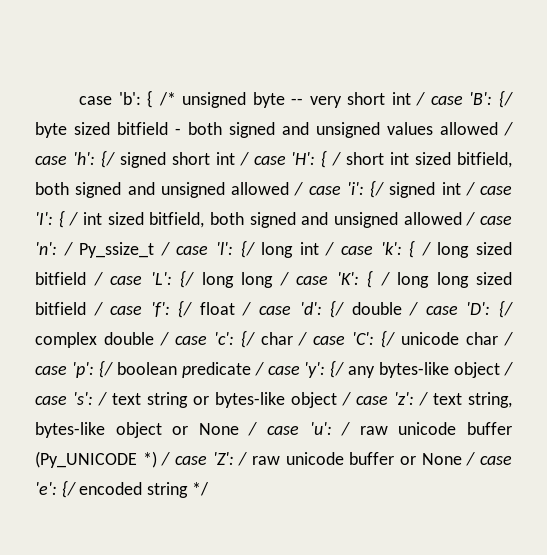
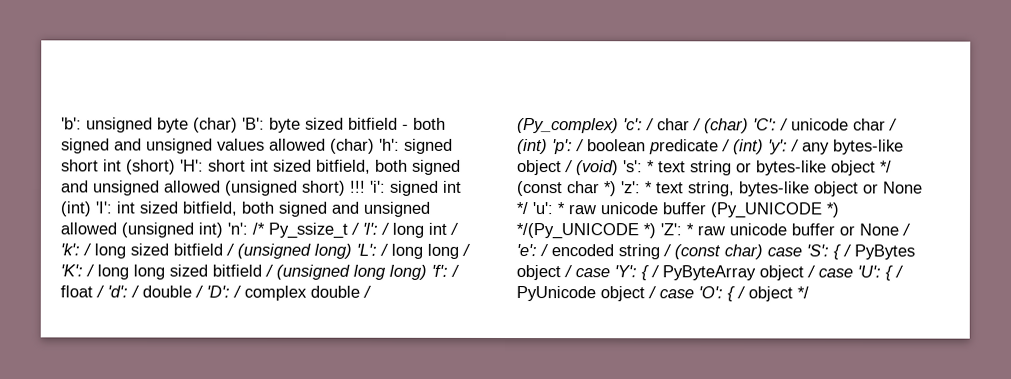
[79,90,513,108] case 'b': { /* unsigned byte -- very short int / case 'B': {/ -> [61,117,265,133] 'b': unsigned byte (char) 'B':
[504,122,513,136] [35,150,342,168] / case 'h': {/ signed short int / case 'H': { / -> [330,138,453,154] [61,159,204,175] (char) 'h': signed short int (short) 'H':
[294,180,512,198] [35,210,512,228] [35,240,416,258] / case 'i': {/ signed int / case 'I': { / int sized bitfield, both signed and unsigned allowed / case 'n': / Py_ssize_t / case 'l': {/ long int / case 'k': { -> [224,180,462,196] [60,201,430,217] [60,222,458,239] [60,243,80,256] (unsigned short) !!! 'i': signed int (int) 'I': int sized bitfield, both signed and unsigned allowed (unsigned int) 'n': /* Py_ssize_t / 'l': / long int / 'k':
[110,270,373,288] case 'L': {/ long long / case 'K': { -> [237,243,470,259] [60,264,83,277] (unsigned long) 'L': / long long / 'K':
[110,300,513,318] [35,330,513,348] [35,360,345,378] case 'f': {/ float / case 'd': {/ double / case 'D': {/ complex double / case 'c': {/ char / case 'C': {/ unicode char / case 'p': {/ boolean predicate / case 'y': {/ -> [276,264,459,280] [60,285,371,301] [517,118,897,134] [517,139,799,155] (unsigned long long) 'f': / float / 'd': / double / 'D': / complex double / (Py_complex) 'c': / char / (char) 'C': / unicode char / (int) 'p': / boolean predicate / (int) 'y': /
[35,392,107,406] case 's': / -> [576,160,655,176] (void) 's': *
[342,392,428,406] / case 'z': / -> [880,160,892,173] [516,181,653,197] */ (const char *) 'z': *
[248,422,351,436] / case 'u': / -> [516,202,565,215] */ 'u': *
[161,452,248,466] / case 'Z': / -> [516,223,694,240] */(Py_UNICODE *) 'Z': *
[480,456,512,465] [35,480,189,498] case 'e': {/ encoded string -> [516,244,915,260] [516,265,903,281] [516,286,793,302] 'e': / encoded string / (const char) case 'S': { / PyBytes object / case 'Y': { / PyByteArray object / case 'U': { / PyUnicode object / case 'O': { / object

